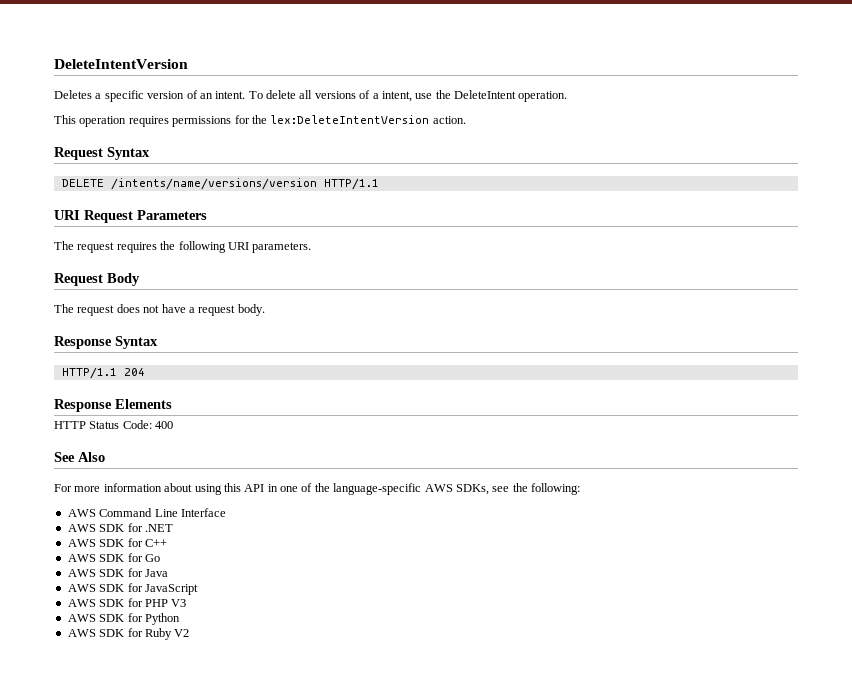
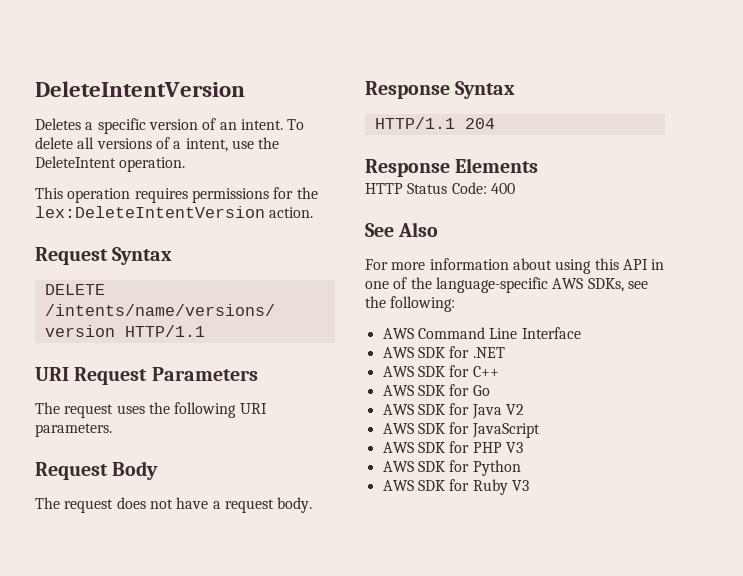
[116,242,157,253] requires -> [116,405,145,414] uses
(168, 573) none -> [505,404,524,415] V2
[174,629,190,637] V2 -> [511,480,529,491] V3

